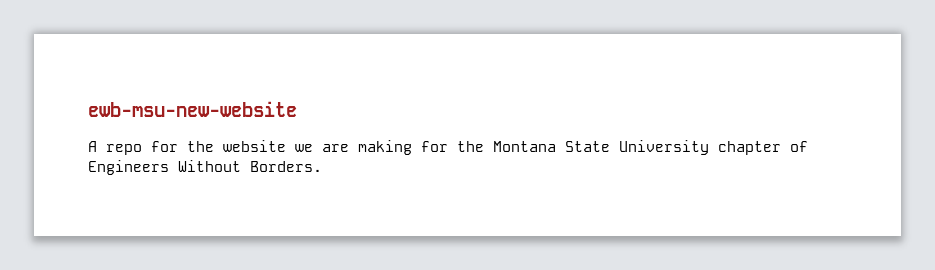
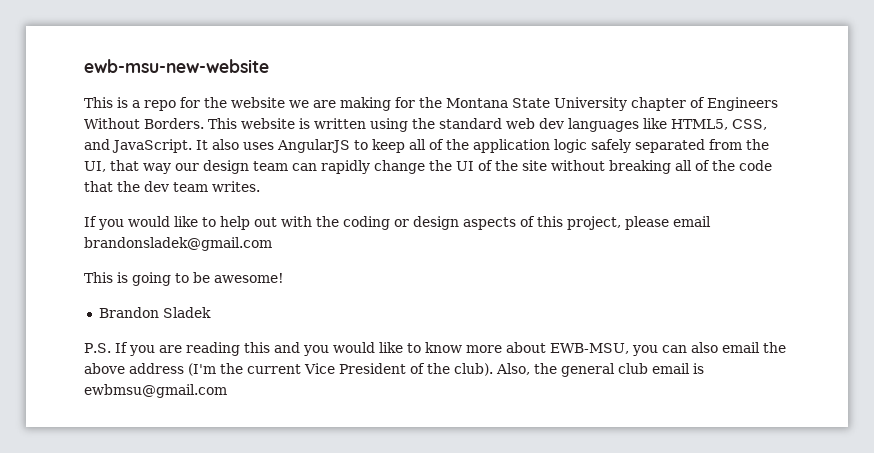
[88,141,97,152] A -> [84,97,140,108] This is a
(322, 166) none -> [208,118,767,132] [84,139,769,153] [84,160,772,174] [84,181,260,192] [84,216,711,230] [84,237,272,251] [84,272,284,286] [98,307,211,318] [84,342,786,356] [84,363,704,377] [84,384,227,398] This website is written using the standard web dev languages like HTML5, CSS, and JavaScript. It also uses AngularJS to keep all of the application logic safely separated from the UI, that way our design team can rapidly change the UI of the site without breaking all of the code that the dev team writes. // If you would like to help out with the coding or design aspects of this project, please email brandonsladek@gmail.com // This is going to be awesome! // Brandon Sladek // P.S. If you are reading this and you would like to know more about EWB-MSU, you can also email the above address (I'm the current Vice President of the club). Also, the general club email is ewbmsu@gmail.com

